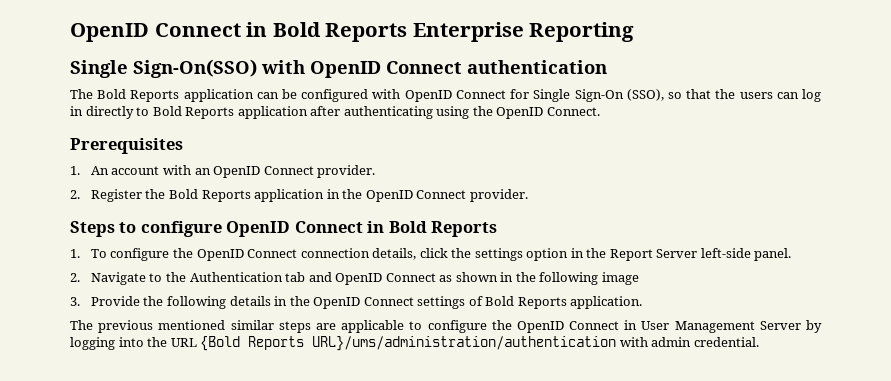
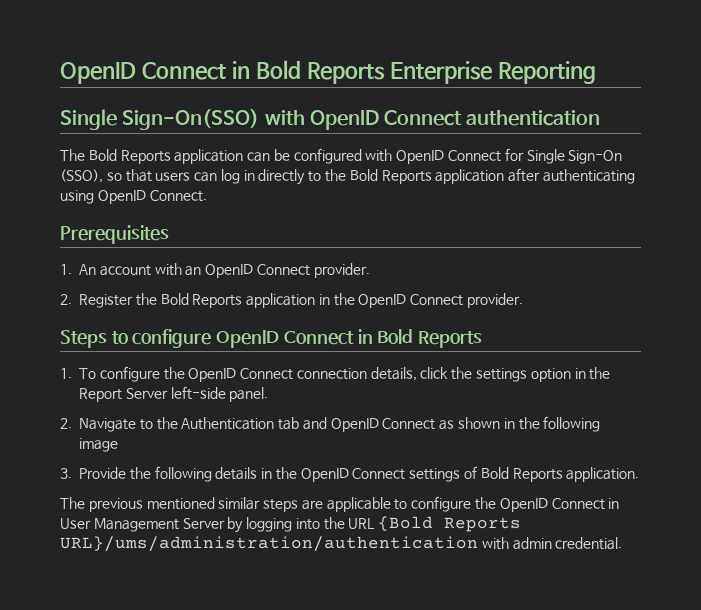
[715,89,736,99] the -> (152, 175) none
(150, 111) none -> [325,169,347,182] the
[472,106,493,116] the -> (94, 197) none

